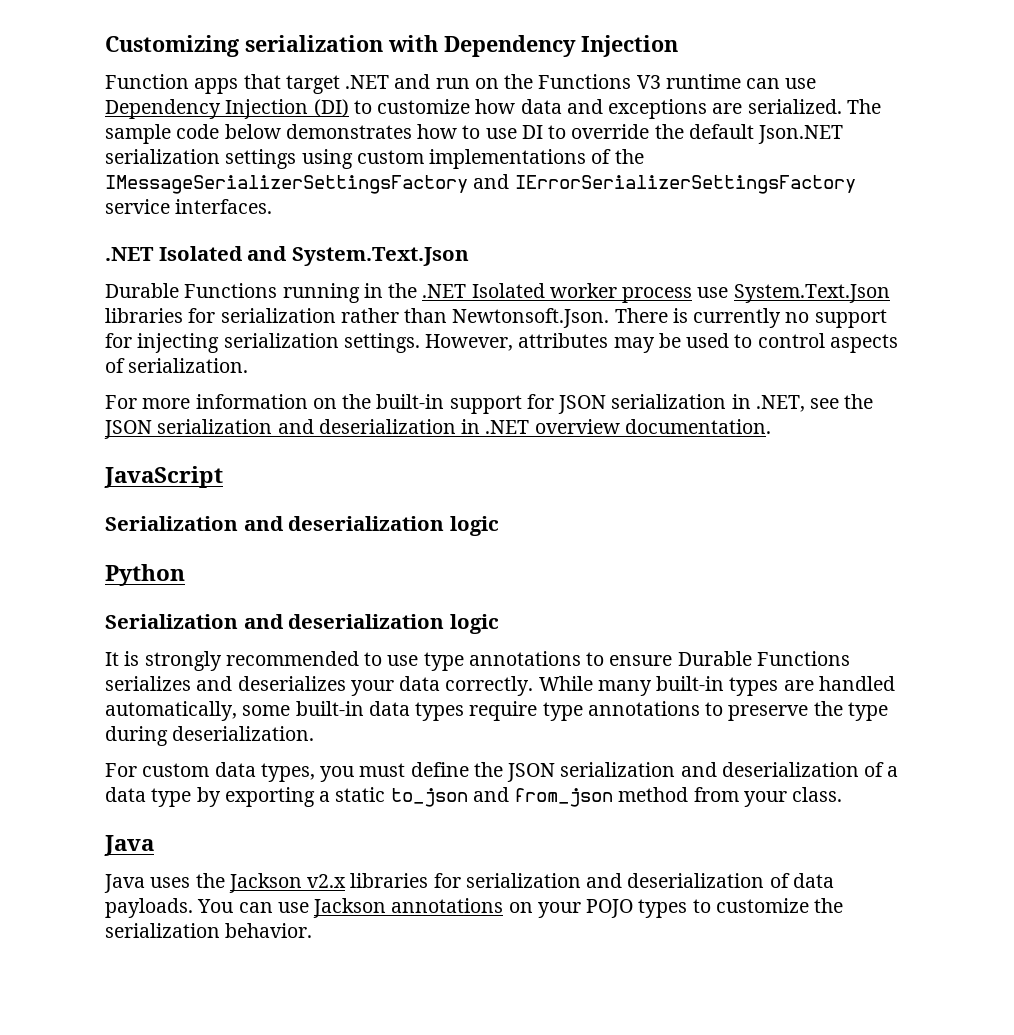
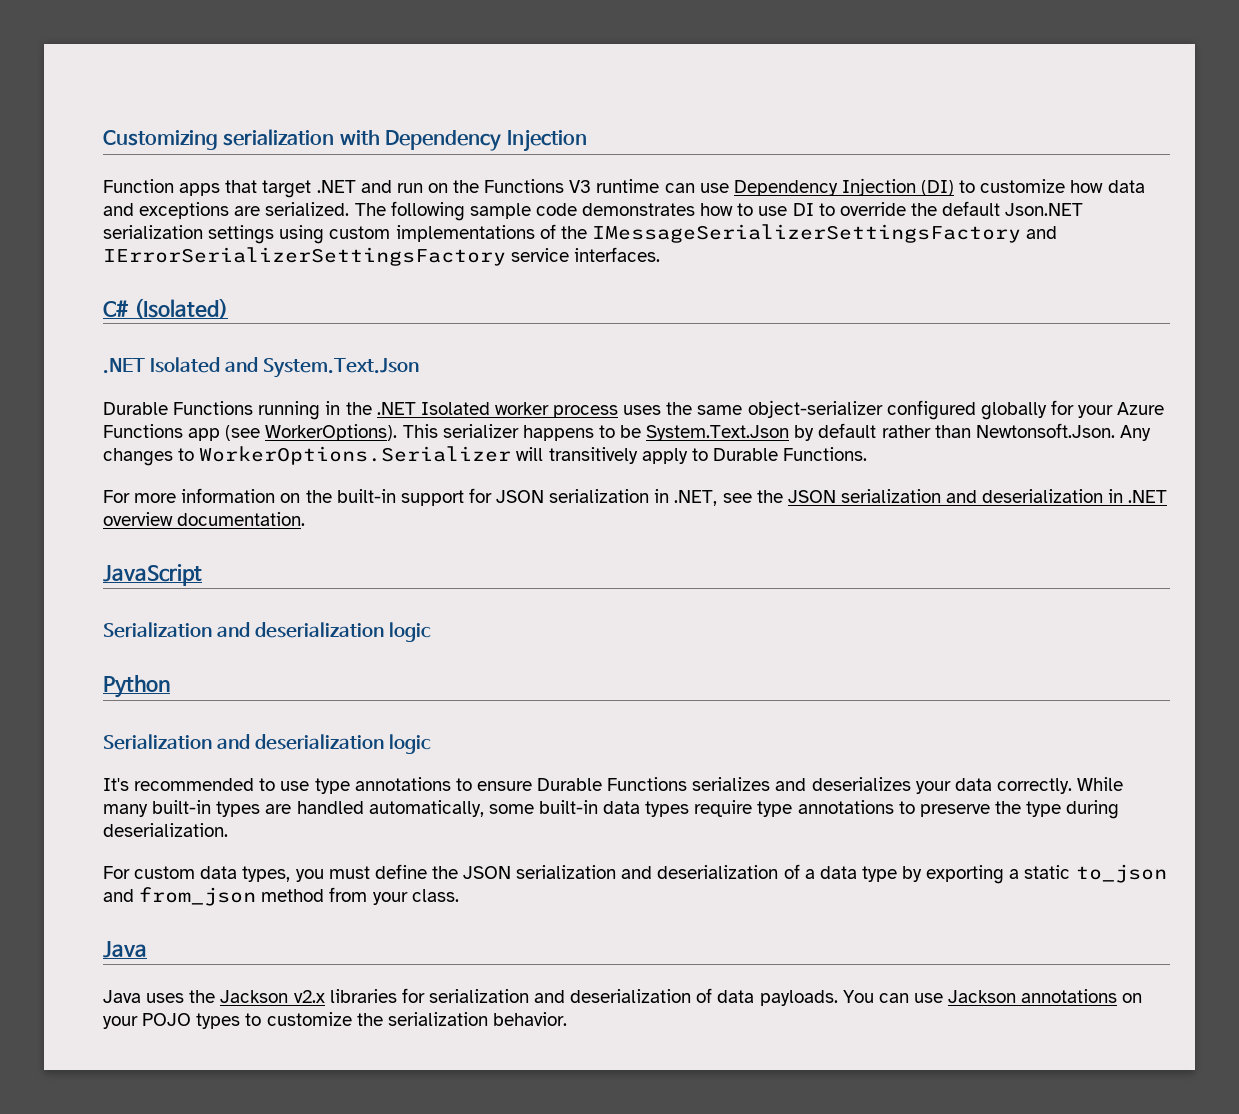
(881, 106) none -> [390,201,465,221] following
[224,124,281,139] below -> (577, 209) none
(273, 206) none -> [103,298,228,319] // C# (Isolated)
[697,284,890,303] [105,308,887,328] [105,333,898,353] [105,358,249,373] use System.Text.Json libraries for serialization rather than Newtonsoft.Json. There is currently no support for injecting serialization settings. However, attributes may be used to control aspects of serialization. -> [623,400,1165,420] [103,423,1151,441] [103,446,868,466] uses the same object-serializer configured globally for your Azure Functions app (see WorkerOptions). This serializer happens to be System.Text.Json by default rather than Newtonsoft.Json. Any changes to WorkerOptions.Serializer will transitively apply to Durable Functions.
[105,651,222,671] It is strongly -> [103,778,129,791] It's

